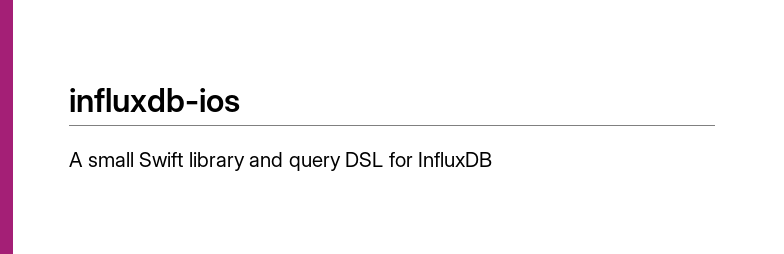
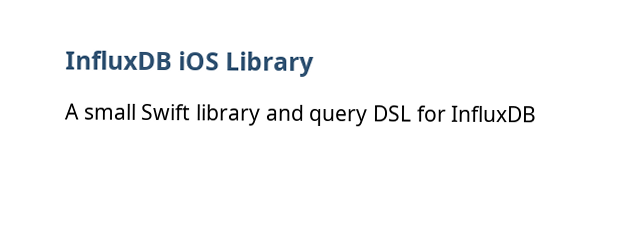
[69,88,240,112] influxdb-ios -> [65,50,315,77] InfluxDB iOS Library

